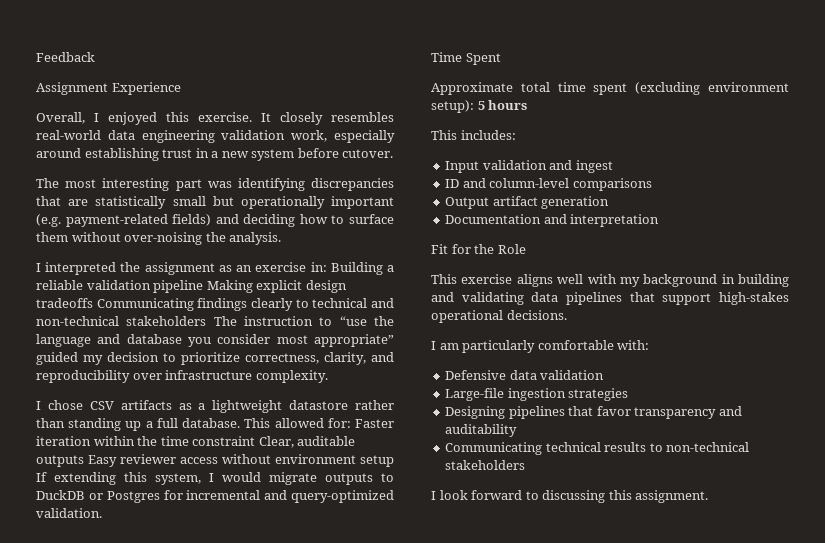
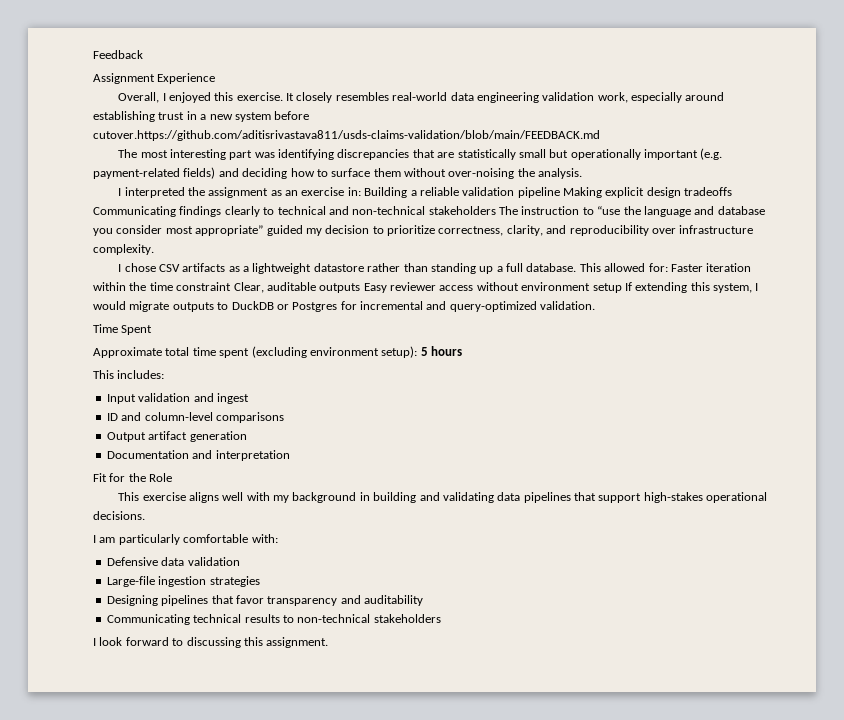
[342,149,394,158] cutover. -> [93,130,600,141] cutover.https://github.com/aditisrivastava811/usds-claims-validation/blob/main/FEEDBACK.md

